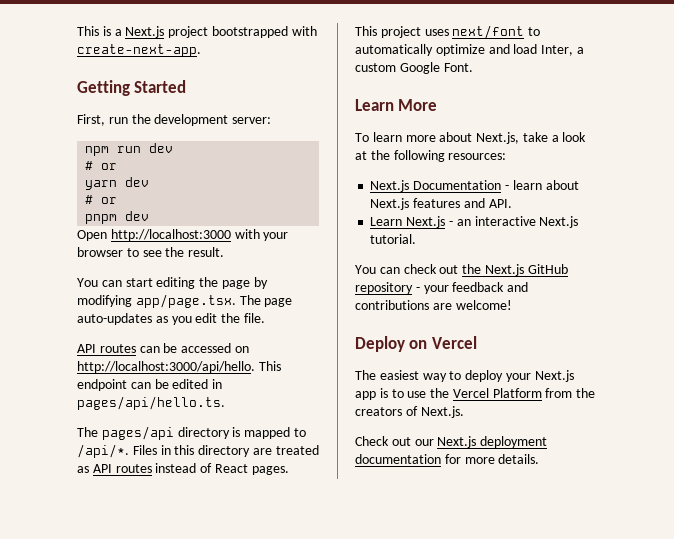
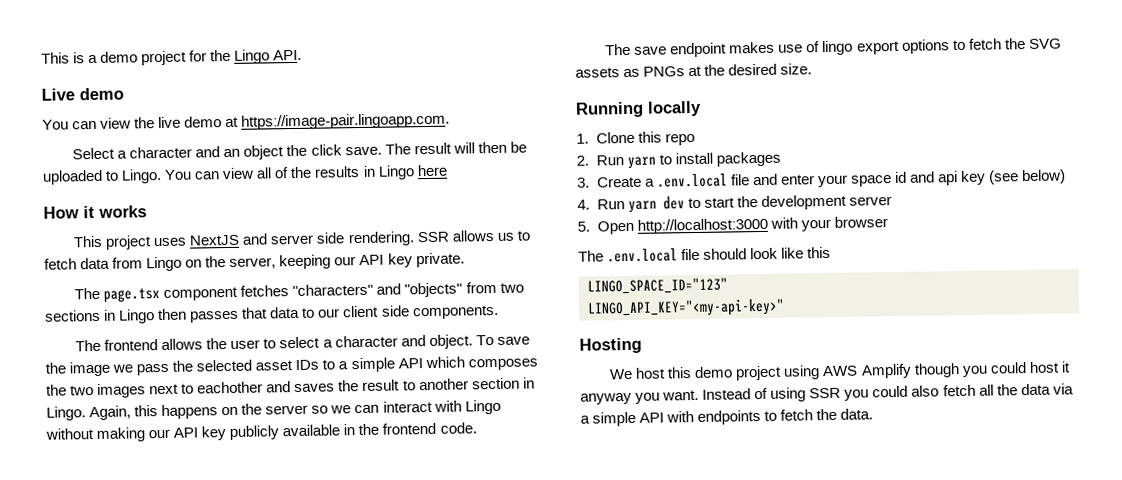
[125,26,317,38] [77,44,201,57] [77,80,187,96] [77,114,272,126] [85,143,174,156] [85,161,118,170] [85,177,150,190] [85,195,118,204] [85,211,150,224] Next.js project bootstrapped with create-next-app. // Getting Started // First, run the development server: // npm run dev // # or // yarn dev // # or // pnpm dev // -> [100,49,303,66] [41,87,124,101] [42,112,451,130] [72,141,527,160] [42,164,448,185] [43,205,147,219] [73,230,531,250] [44,252,465,272] [74,281,524,303] [45,304,499,324] [75,334,530,352] [45,356,538,377] [46,377,535,398] [46,399,501,421] [45,422,477,442] [605,38,1062,58] [575,63,813,78] [575,100,702,118] [576,131,695,146] [576,151,781,170] [577,169,1067,188] [577,194,892,213] [577,221,590,232] demo project for the Lingo API. // Live demo // You can view the live demo at https://image-pair.lingoapp.com. // Select a character and an object the click save. The result will then be uploaded to Lingo. You can view all of the results in Lingo here // How it works // This project uses NextJS and server side rendering. SSR allows us to fetch data from Lingo on the server, keeping our API key private. // The page.tsx component fetches "characters" and "objects" from two sections in Lingo then passes that data to our client side components. // The frontend allows the user to select a character and object. To save the image we pass the selected asset IDs to a simple API which composes the two images next to eachother and saves the result to another section in Lingo. Again, this happens on the server so we can interact with Lingo without making our API key publicly available in the frontend code. // The save endpoint makes use of lingo export options to fetch the SVG assets as PNGs at the desired size. // Running locally // 1. Clone this repo // 2. Run yarn to install packages // 3. Create a .env.local file and enter your space id and api key (see below) // 4. Run yarn dev to start the development server // 5.
[126,247,225,257] [77,277,268,289] [77,294,293,308] [77,313,265,325] [77,343,249,353] [77,361,281,373] [77,379,223,391] [77,396,225,410] [77,426,306,440] [77,444,319,458] [77,463,289,475] [355,25,541,39] [355,44,584,56] [355,62,473,74] [355,99,438,111] [355,132,587,144] [355,150,507,162] [370,180,579,192] [370,198,512,210] [370,216,579,228] [370,234,417,244] [355,264,568,276] [355,282,529,294] [355,300,512,310] [355,336,477,352] [355,370,574,382] [355,388,596,400] [355,406,464,418] [355,436,548,448] [355,454,540,464] to see the result. // You can start editing the page by modifying app/page.tsx. The page auto-updates as you edit the file. // API routes can be accessed on http://localhost:3000/api/hello. This endpoint can be edited in pages/api/hello.ts. // The pages/api directory is mapped to /api/*. Files in this directory are treated as API routes instead of React pages. // This project uses next/font to automatically optimize and load Inter, a custom Google Font. // Learn More // To learn more about Next.js, take a look at the following resources: // Next.js Documentation - learn about Next.js features and API. // Learn Next.js - an interactive Next.js tutorial. // You can check out the Next.js GitHub repository - your feedback and contributions are welcome! // Deploy on Vercel // The easiest way to deploy your Next.js app is to use the Vercel Platform from the creators of Next.js. // Check out our Next.js deployment documentation for more details. -> [578,246,832,263] [587,277,728,295] [587,298,785,318] [579,337,642,354] [609,361,1071,381] [580,383,1074,405] [580,408,874,427] // The .env.local file should look like this // LINGO_SPACE_ID="123" // LINGO_API_KEY="<my-api-key>" // Hosting // We host this demo project using AWS Amplify though you could host it anyway you want. Instead of using SSR you could also fetch all the data via a simple API with endpoints to fetch the data.

